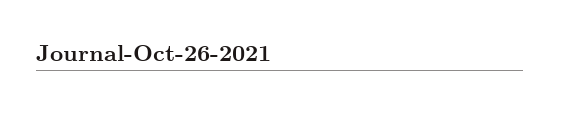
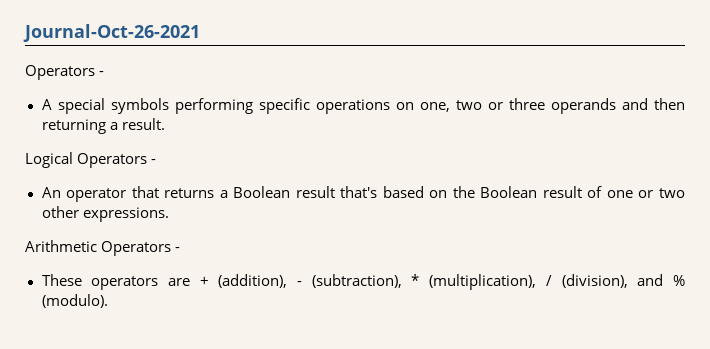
(271, 53) none -> [25,65,105,80] [41,98,686,114] [41,118,165,134] [25,152,157,168] [41,186,685,202] [41,206,169,222] [25,240,181,256] [41,274,686,290] [41,294,108,308] // Operators - // A special symbols performing specific operations on one, two or three operands and then returning a result. // Logical Operators - // An operator that returns a Boolean result that's based on the Boolean result of one or two other expressions. // Arithmetic Operators - // These operators are + (addition), - (subtraction), * (multiplication), / (division), and % (modulo).

